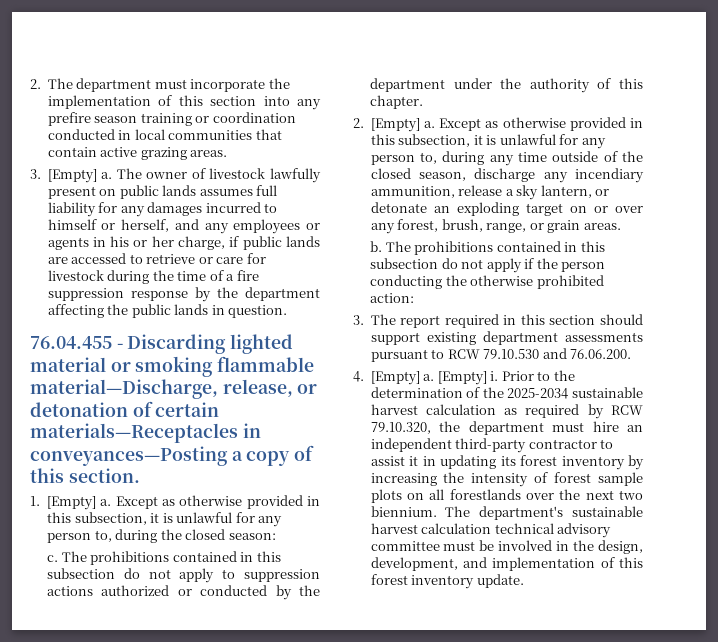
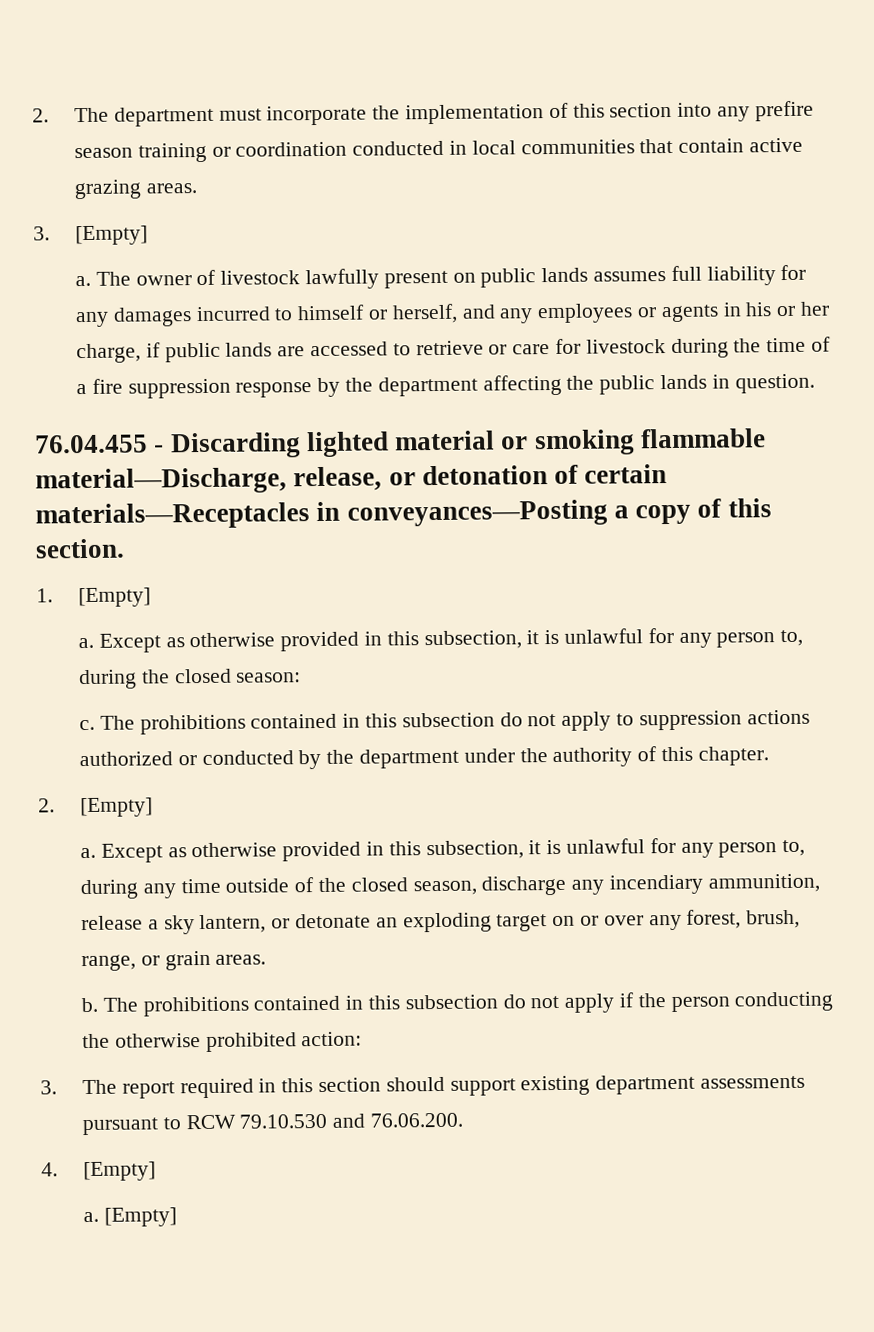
(97, 176) none -> (149, 235) //
(97, 503) none -> (152, 597) //
(420, 125) none -> (154, 807) //
(420, 378) none -> (157, 1171) //
[490,370,575,381] [370,387,643,399] [370,404,643,419] [370,421,643,435] [370,438,614,453] [370,455,644,470] [370,472,643,487] [370,489,643,503] [370,506,643,520] [370,523,612,538] [370,540,643,554] [370,557,643,571] [370,574,524,589] i. Prior to the determination of the 2025-2034 sustainable harvest calculation as required by RCW 79.10.320, the department must hire an independent third-party contractor to assist it in updating its forest inventory by increasing the intensity of forest sample plots on all forestlands over the next two biennium. The department's sustainable harvest calculation technical advisory committee must be involved in the design, development, and implementation of this forest inventory update. -> (177, 1217) none

